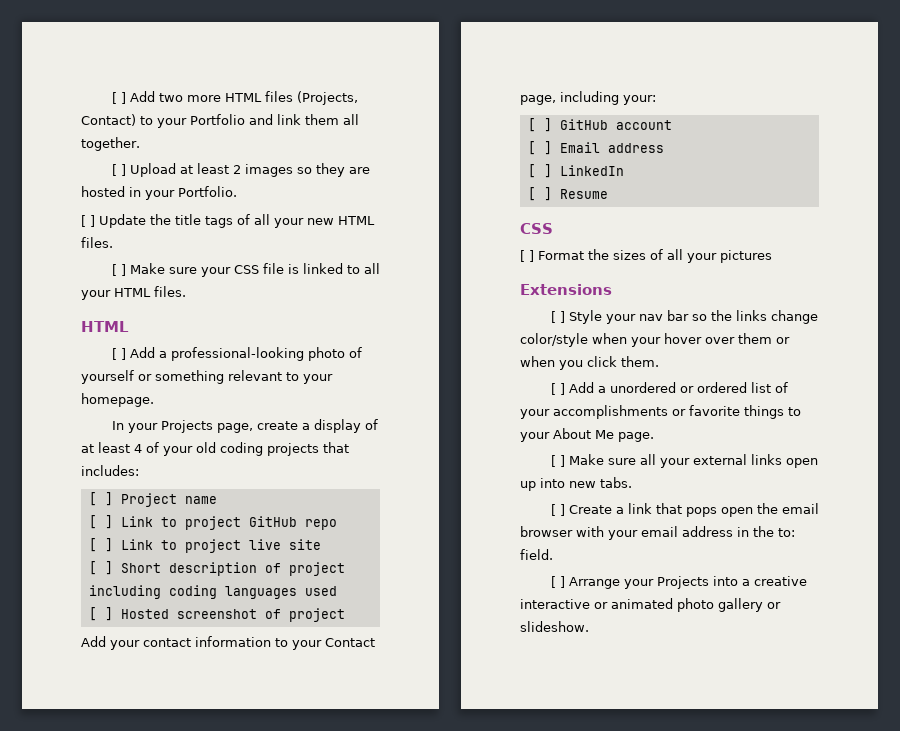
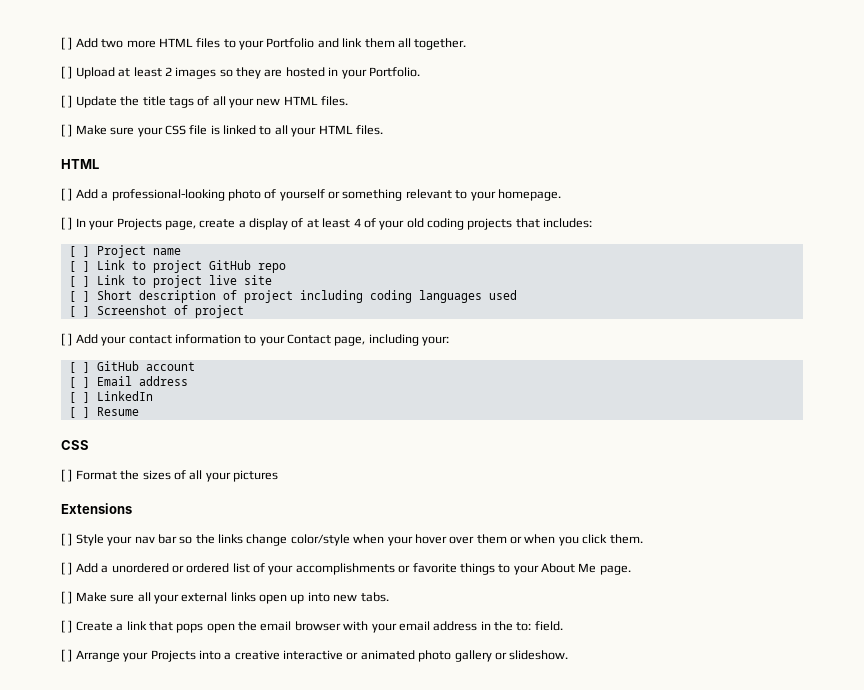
[296,91,358,105] [81,114,136,126] (Projects, Contact) -> (221, 43) none
(154, 400) none -> [61,217,73,230] [ ]
[120,609,257,619] Hosted screenshot -> [96,305,167,315] Screenshot
(345, 615) none -> [61,333,73,346] [ ]

